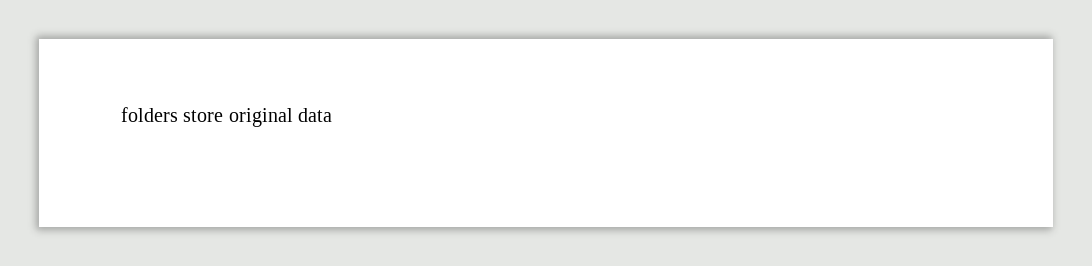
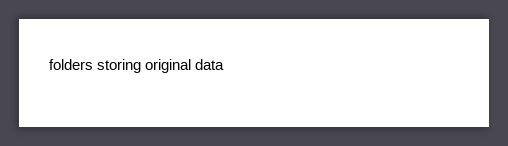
[183,110,224,122] store -> [97,59,142,73] storing

